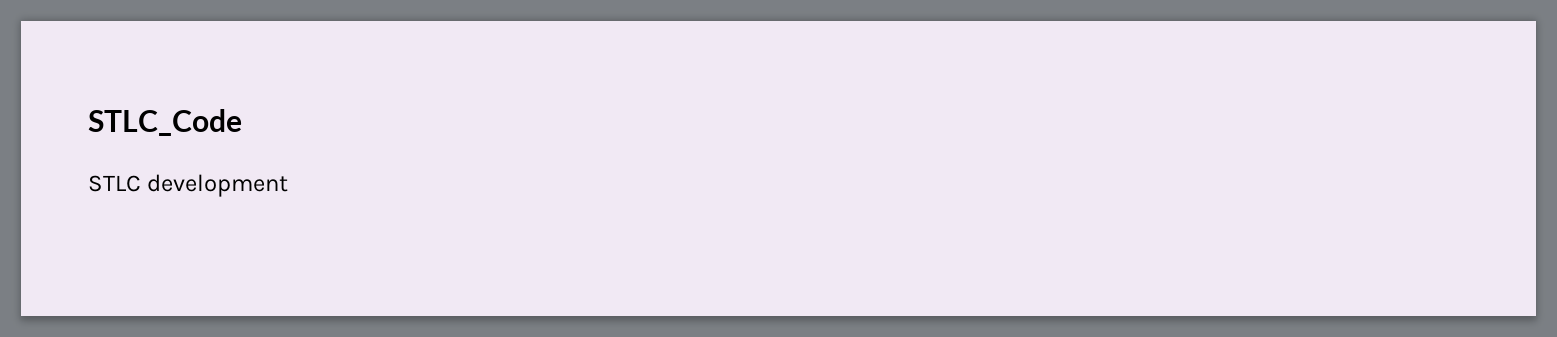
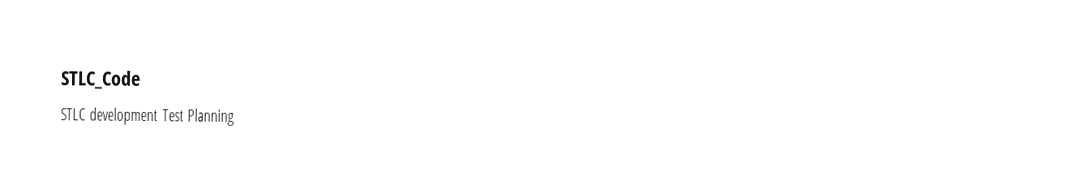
(289, 185) none -> [161,108,234,126] Test Planning

